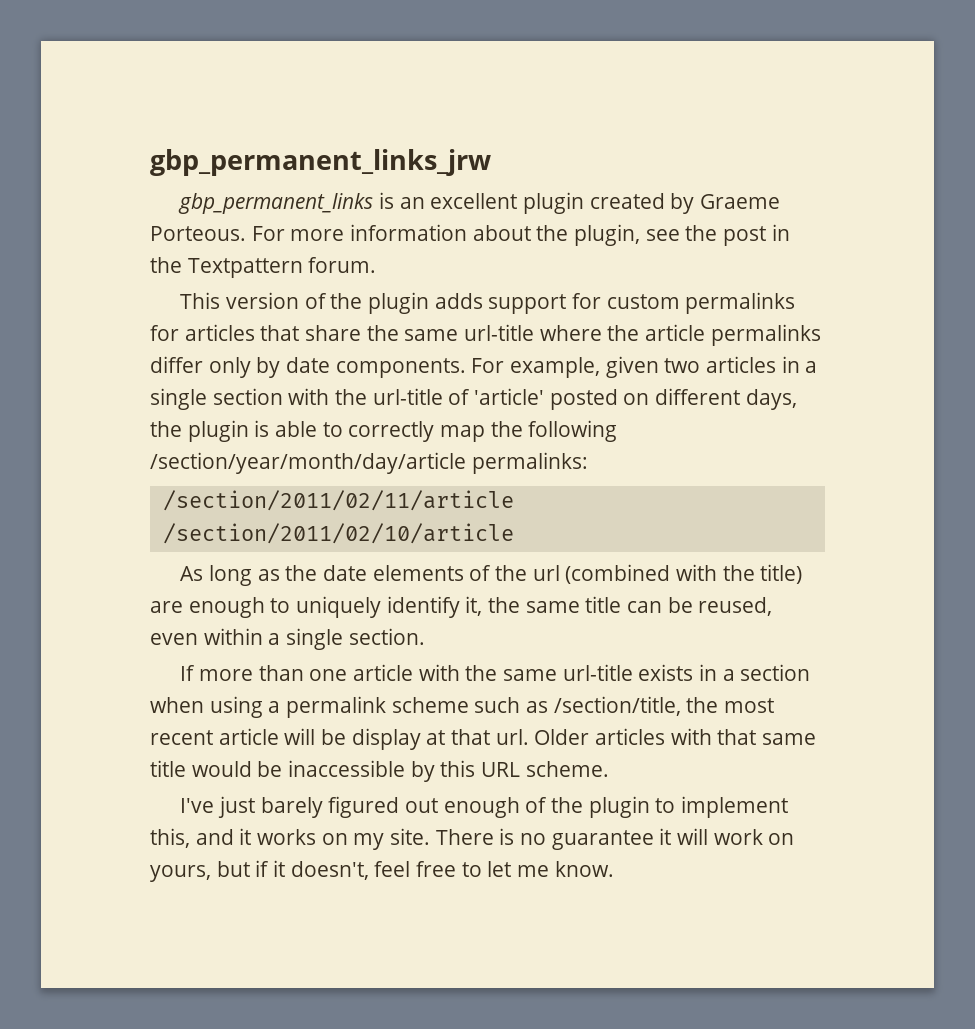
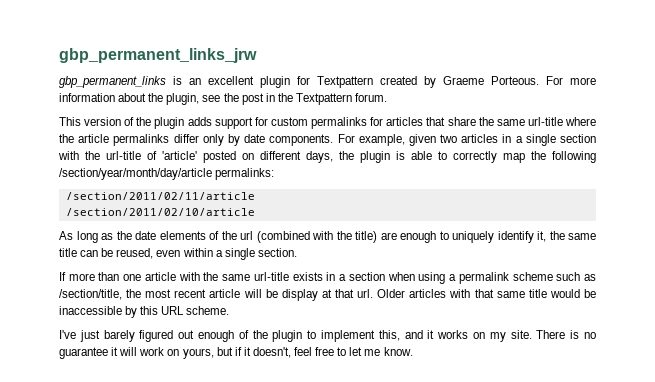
(585, 203) none -> [297,76,373,88] for Textpattern

